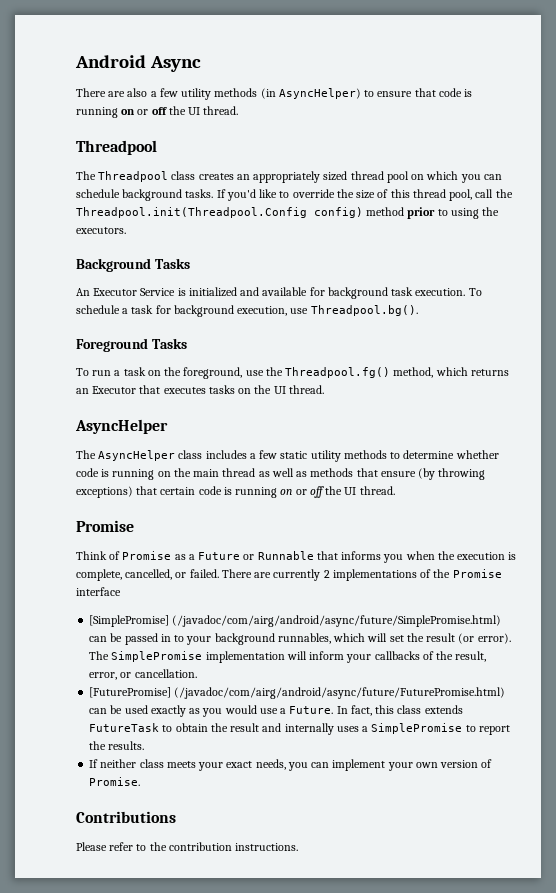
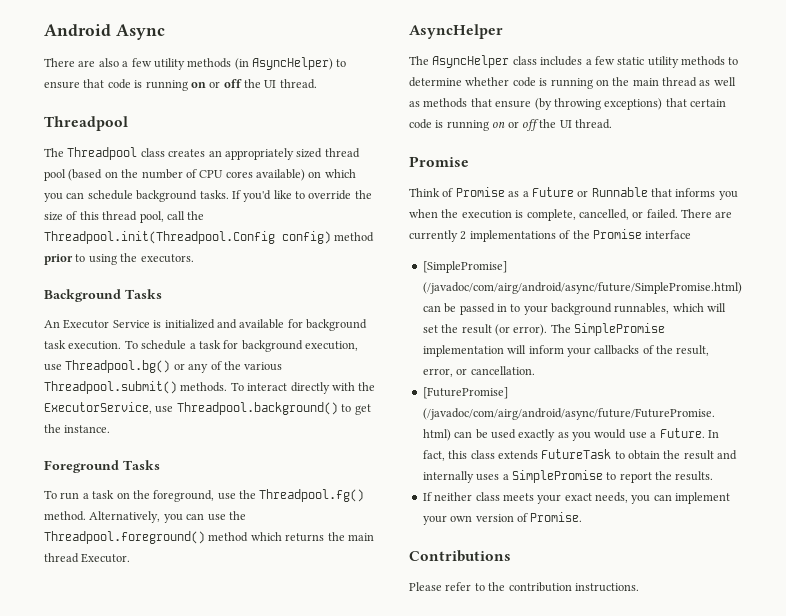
(409, 177) none -> [68,169,305,181] (based on the number of CPU cores available)
[310,305,418,316] Threadpool.bg(). -> [65,360,283,373] [44,381,376,394] [44,402,371,415] [44,424,111,433] Threadpool.bg() or any of the various Threadpool.submit() methods. To interact directly with the ExecutorService, use Threadpool.background() to get the instance.
[393,367,509,378] [76,385,324,394] method, which returns an Executor that executes tasks on the UI thread. -> [44,511,246,523] [44,531,374,544] [44,553,131,563] method. Alternatively, you can use the Threadpool.foreground() method which returns the main thread Executor.

